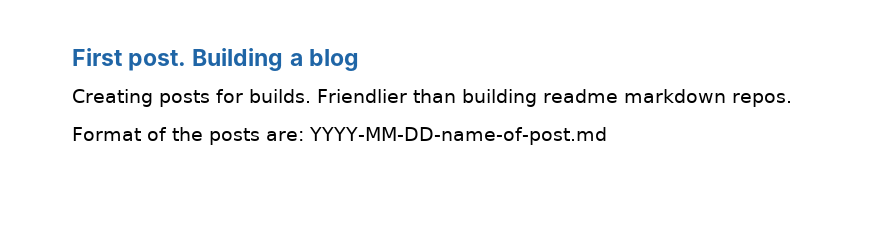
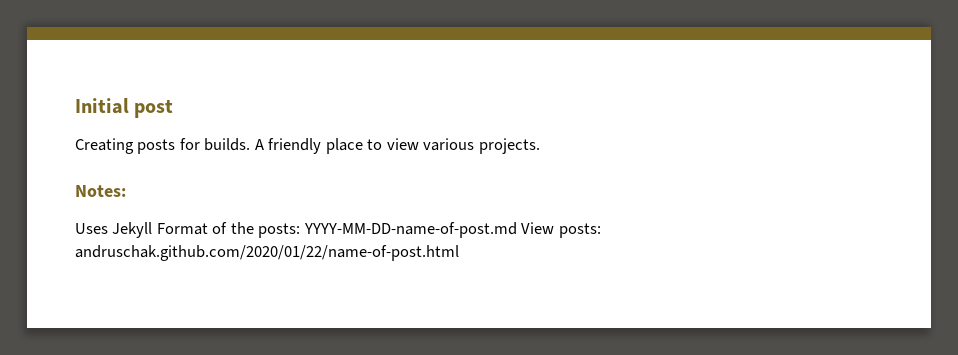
[72,48,359,71] First post. Building a blog -> [75,98,174,118] Initial post
[317,89,792,107] [72,127,607,145] Friendlier than building readme markdown repos. // Format of the posts are: YYYY-MM-DD-name-of-post.md -> [254,138,540,154] [75,185,126,197] [75,222,601,238] [75,245,459,261] A friendly place to view various projects. // Notes: // Uses Jekyll Format of the posts: YYYY-MM-DD-name-of-post.md View posts: andruschak.github.com/2020/01/22/name-of-post.html

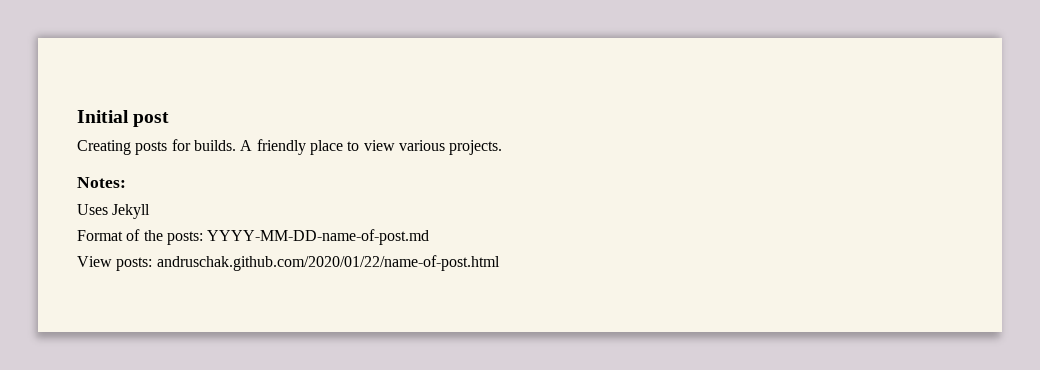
(153, 230) none -> (151, 211) //
(517, 230) none -> (430, 237) //

